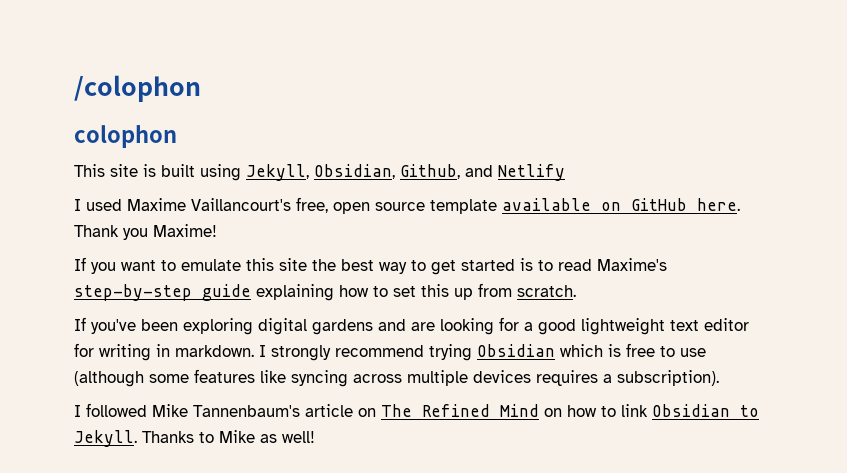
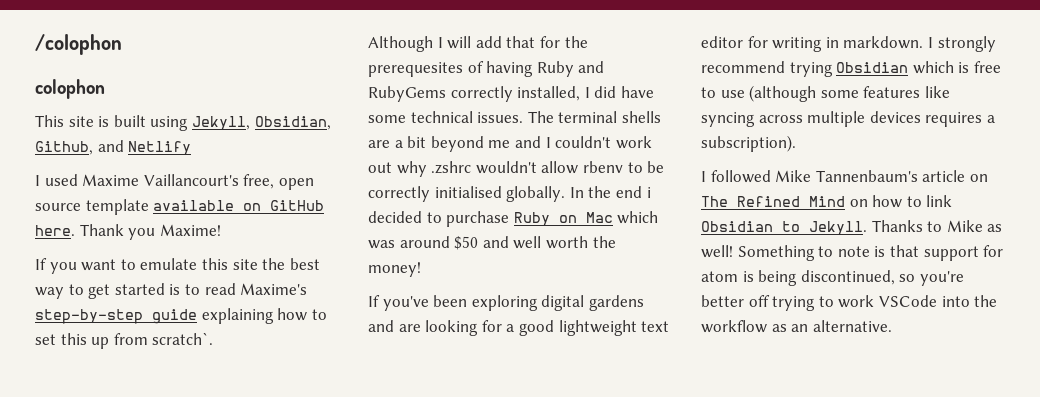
[517,285,576,297] scratch. -> [152,332,214,345] [368,36,588,52] [368,61,605,77] [368,86,654,102] [368,111,661,123] [368,136,652,152] [368,161,665,177] [368,186,651,202] [368,211,659,227] [368,236,616,250] [368,262,421,277] scratch`. // Although I will add that for the prerequesites of having Ruby and RubyGems correctly installed, I did have some technical issues. The terminal shells are a bit beyond me and I couldn't work out why .zshrc wouldn't allow rbenv to be correctly initialised globally. In the end i decided to purchase Ruby on Mac which was around $50 and well worth the money!
(315, 437) none -> [737,245,1004,261] [701,270,964,286] [701,295,998,311] [701,320,892,333] Something to note is that support for atom is being discontinued, so you're better off trying to work VSCode into the workflow as an alternative.

